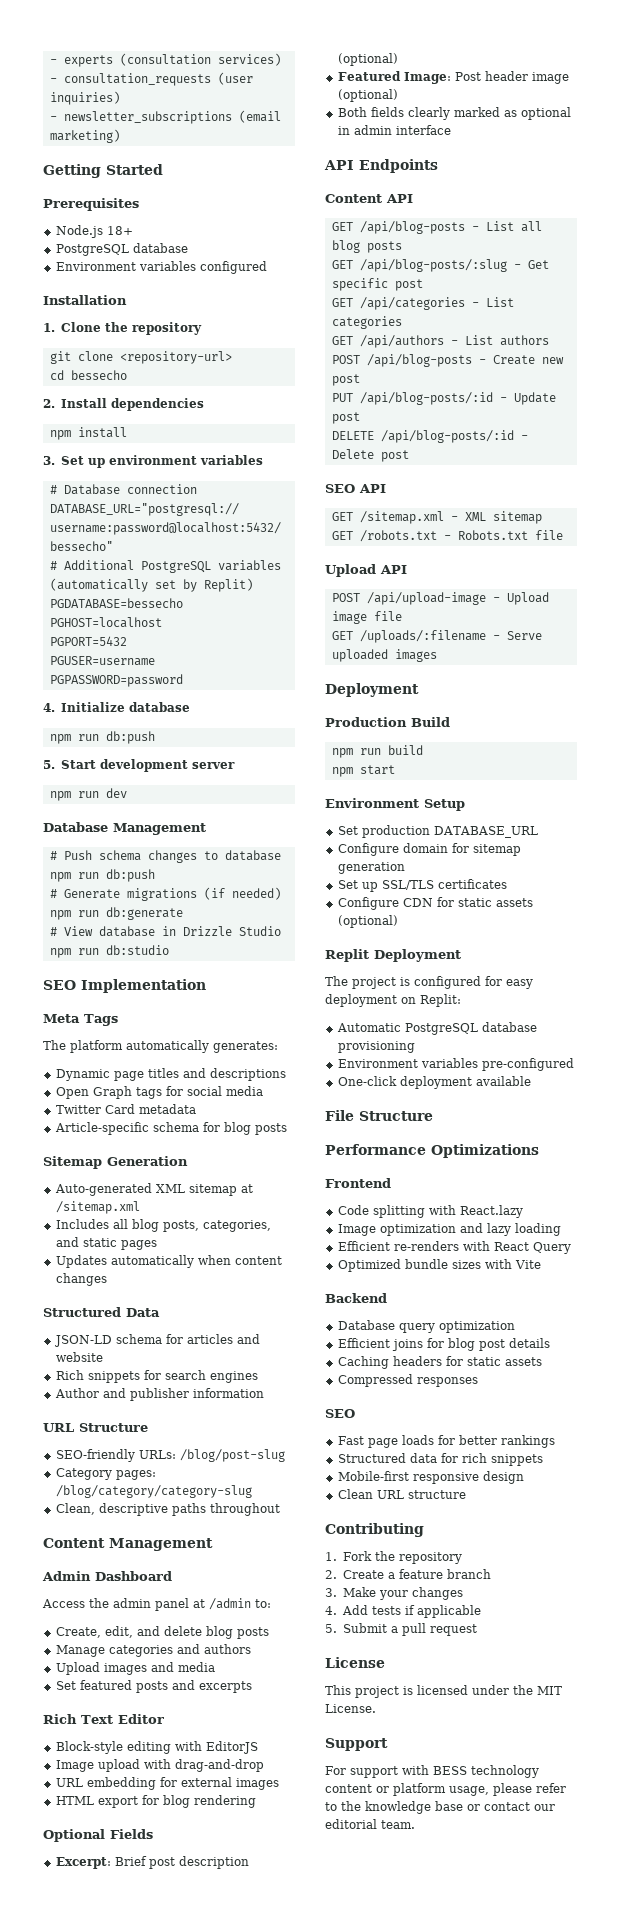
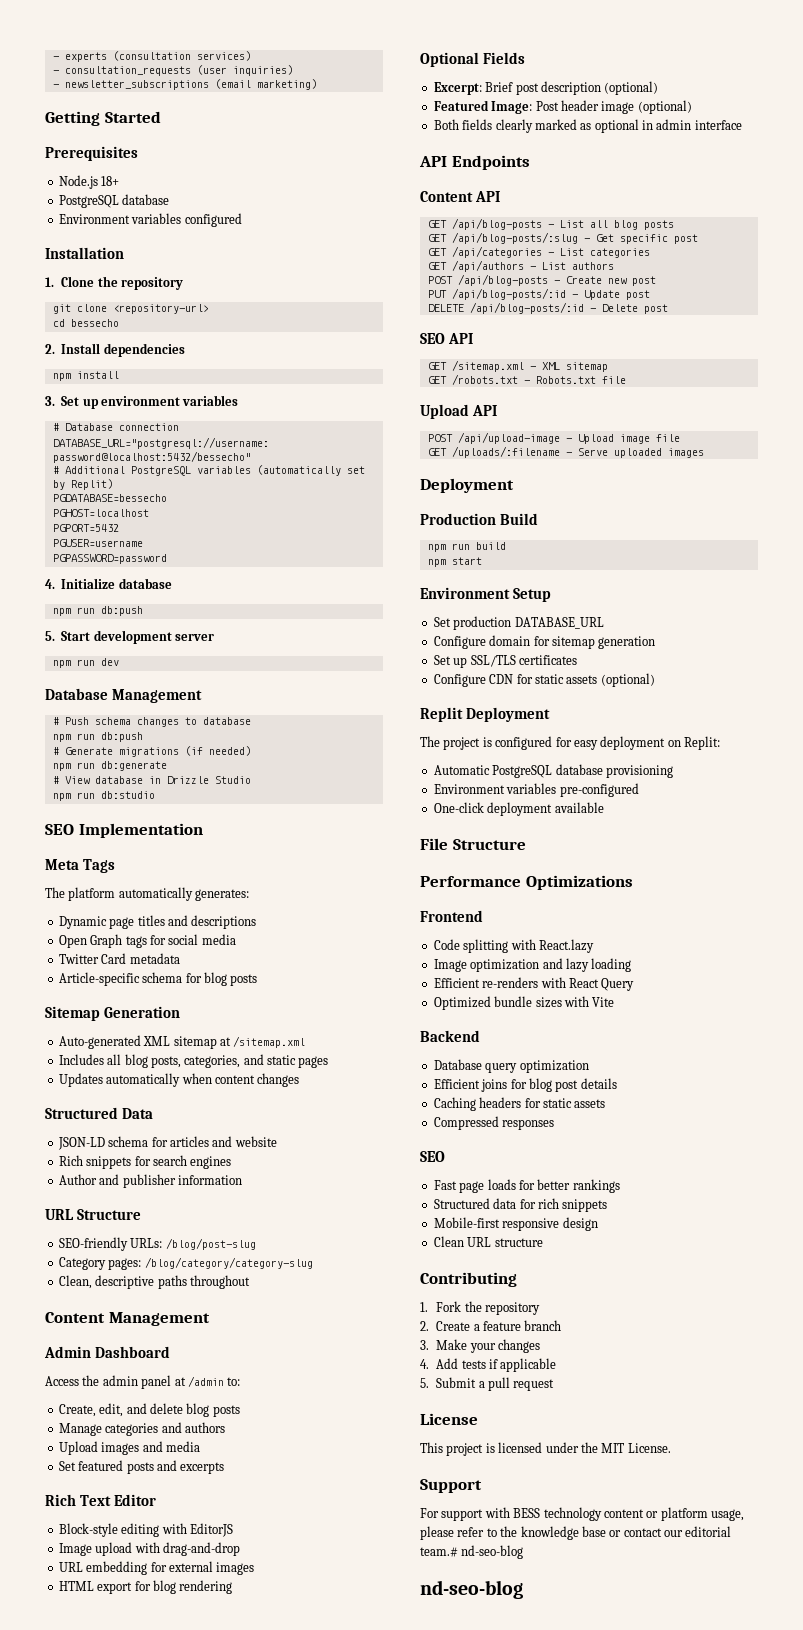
[381,1820,415,1829] team. -> [420,1545,524,1559] [420,1580,523,1599] team.# nd-seo-blog // nd-seo-blog

